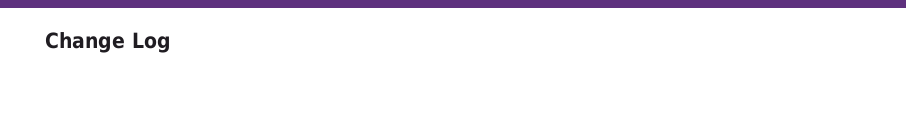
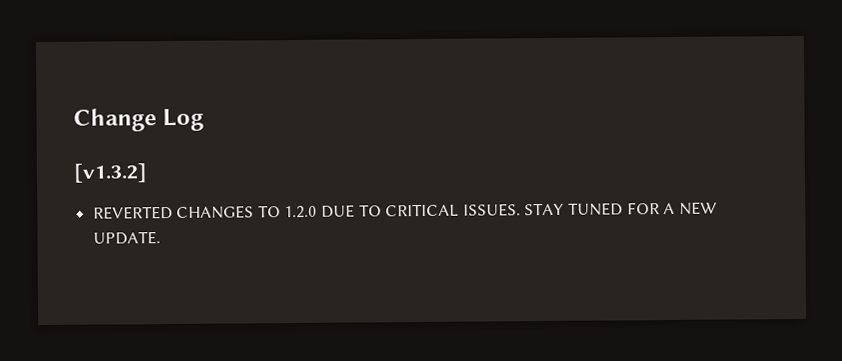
(171, 42) none -> [73,163,148,183] [92,201,717,220] [92,231,161,245] // [v1.3.2] // REVERTED CHANGES TO 1.2.0 DUE TO CRITICAL ISSUES. STAY TUNED FOR A NEW UPDATE.

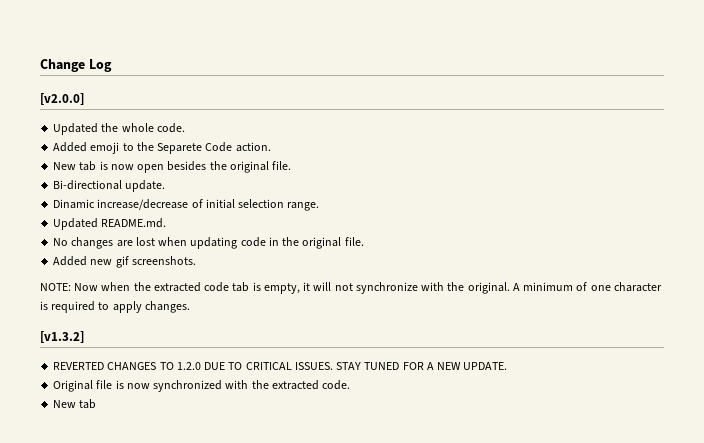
(205, 120) none -> [40,93,84,105] [53,123,185,135] [53,142,271,154] [53,161,292,173] [53,180,166,192] [53,199,320,211] [53,218,167,230] [53,237,364,249] [53,256,196,268] [40,282,662,294] [40,301,190,313] // [v2.0.0] // Updated the whole code. // Added emoji to the Separete Code action. // New tab is now open besides the original file. // Bi-directional update. // Dinamic increase/decrease of initial selection range. // Updated README.md. // No changes are lost when updating code in the original file. // Added new gif screenshots. // NOTE: Now when the extracted code tab is empty, it will not synchronize with the original. A minimum of one character is required to apply changes.
(161, 238) none -> [53,380,351,392] [53,399,97,409] // Original file is now synchronized with the extracted code. // New tab

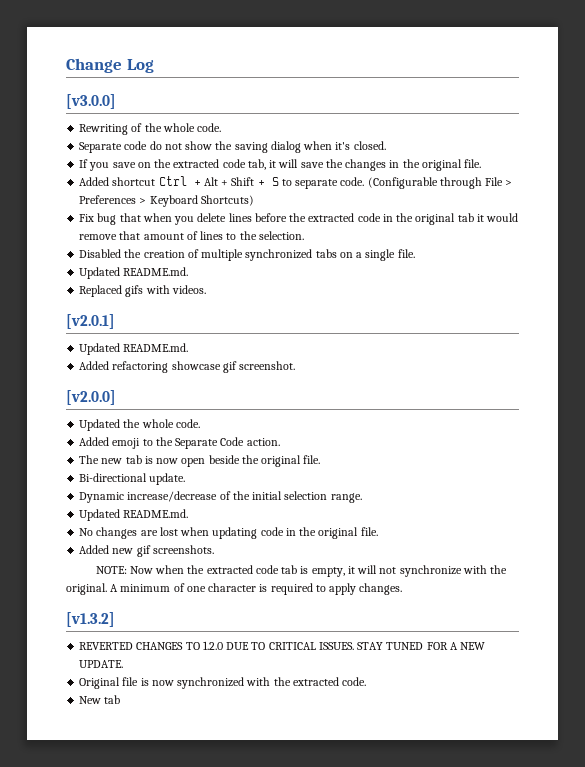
(112, 65) none -> [66,94,116,109] [79,123,222,135] [79,141,386,153] [79,159,482,171] [79,176,513,189] [79,195,254,207] [79,213,519,225] [79,231,304,240] [79,249,415,261] [79,267,189,279] [79,285,206,297] [66,314,115,329] [79,343,189,355] [79,361,296,373] // [v3.0.0] // Rewriting of the whole code. // Separate code do not show the saving dialog when it's closed. // If you save on the extracted code tab, it will save the changes in the original file. // Added shortcut Ctrl + Alt + Shift + S to separate code. (Configurable through File > Preferences > Keyboard Shortcuts) // Fix bug that when you delete lines before the extracted code in the original tab it would remove that amount of lines to the selection. // Disabled the creation of multiple synchronized tabs on a single file. // Updated README.md. // Replaced gifs with videos. // [v2.0.1] // Updated README.md. // Added refactoring showcase gif screenshot.
[157,143,203,154] Separete -> [175,438,219,449] Separate
[53,162,77,170] New -> [79,455,123,464] The new
[167,161,207,171] besides -> [208,455,240,464] beside
[53,199,96,209] Dinamic -> [79,492,125,503] Dynamic
(203, 203) none -> [232,491,250,500] the

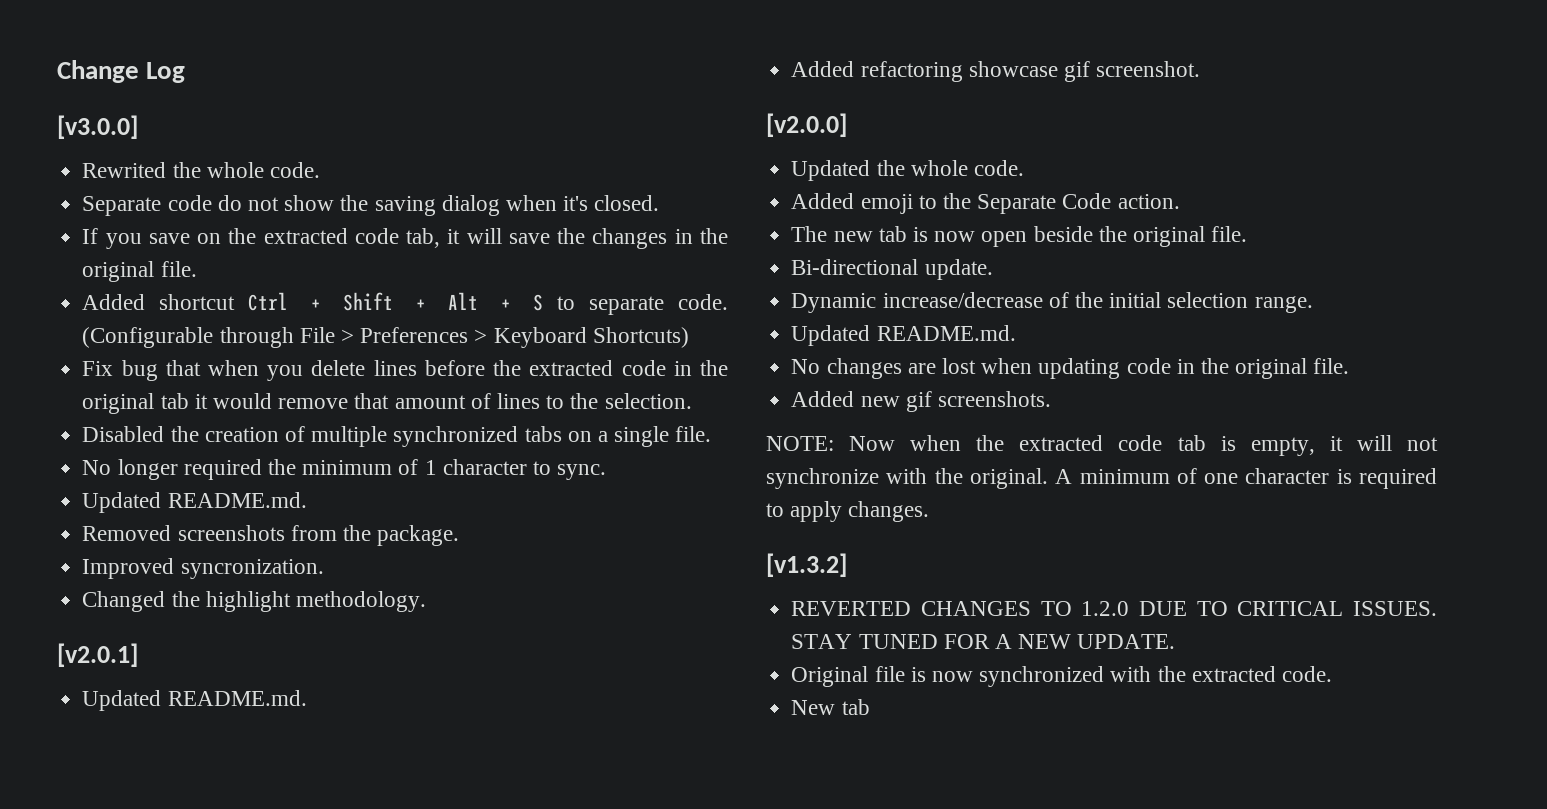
[79,123,143,135] Rewriting of -> [82,162,167,178] Rewrited
[203,177,255,186] Alt + Shift -> [343,292,479,311] Shift + Alt
[79,267,189,279] [79,285,206,297] Updated README.md. // Replaced gifs with videos. -> [82,459,607,480] [82,492,307,513] [82,525,460,546] [82,558,324,579] [82,591,426,612] No longer required the minimum of 1 character to sync. // Updated README.md. // Removed screenshots from the package. // Improved syncronization. // Changed the highlight methodology.

